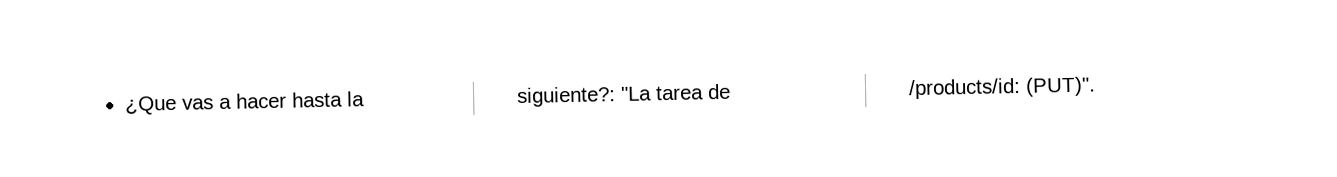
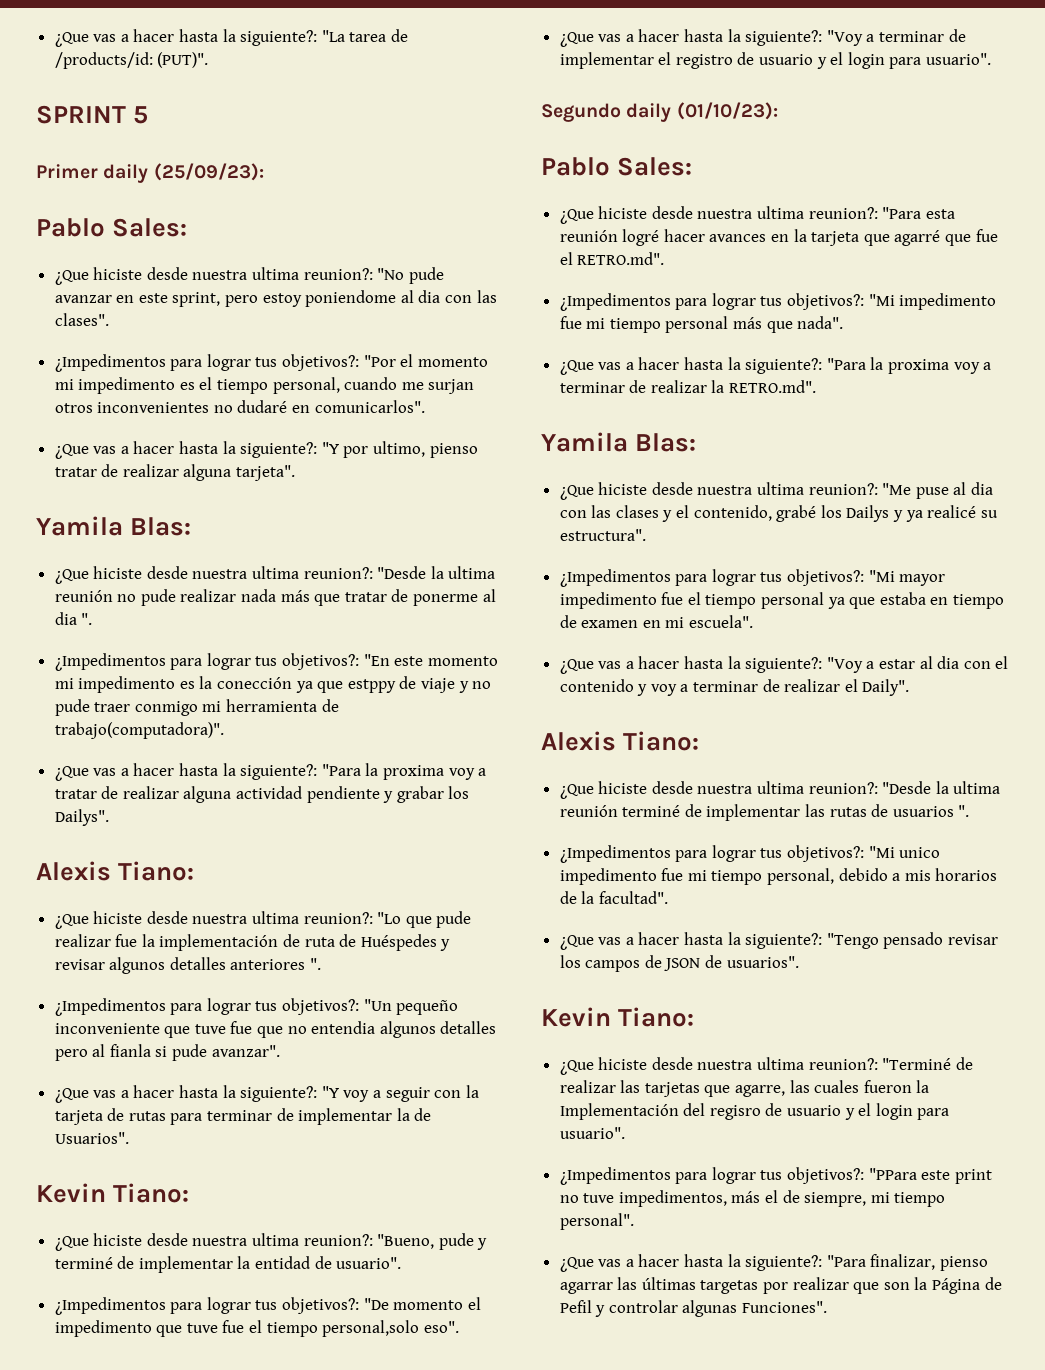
(1096, 86) none -> [36,105,149,124] [36,163,264,183] [36,218,188,237] [54,267,444,285] [54,290,497,307] [54,313,109,326] [54,354,488,372] [54,377,475,394] [54,400,425,413] [54,441,478,459] [54,464,296,481] [36,516,192,536] [54,566,496,584] [54,589,496,606] [54,612,93,625] [54,653,498,671] [54,676,492,693] [54,699,339,716] [54,722,224,739] [54,763,487,781] [54,786,470,803] [54,809,109,826] [36,861,195,881] [54,911,472,929] [54,934,451,951] [54,957,322,974] [54,998,459,1016] [54,1021,497,1038] [54,1044,280,1061] [54,1085,479,1103] [54,1108,432,1125] [54,1132,129,1144] [36,1183,190,1203] [54,1233,488,1251] [54,1256,402,1273] [54,1297,481,1315] [54,1320,459,1337] [559,29,966,47] [559,52,992,69] [541,102,778,122] [541,157,693,176] [559,206,955,224] [559,229,998,246] [559,252,665,265] [559,293,997,311] [559,316,844,333] [559,357,992,375] [559,380,817,393] [541,432,697,452] [559,482,994,500] [559,505,998,522] [559,529,646,541] [559,569,946,587] [559,592,1005,609] [559,615,754,628] [559,656,1009,674] [559,679,910,696] [541,731,700,751] [559,781,1001,799] [559,804,970,821] [559,845,941,863] [559,868,998,885] [559,891,668,904] [559,932,999,950] [559,955,799,972] [541,1007,695,1027] [559,1057,973,1075] [559,1080,930,1097] [559,1103,950,1120] [559,1127,625,1139] [559,1167,992,1185] [559,1190,946,1207] [559,1213,634,1230] [559,1254,989,1272] [559,1277,1002,1294] [559,1300,828,1317] // SPRINT 5 // Primer daily (25/09/23): // Pablo Sales: // ¿Que hiciste desde nuestra ultima reunion?: "No pude avanzar en este sprint, pero estoy poniendome al dia con las clases". // ¿Impedimentos para lograr tus objetivos?: "Por el momento mi impedimento es el tiempo personal, cuando me surjan otros inconvenientes no dudaré en comunicarlos". // ¿Que vas a hacer hasta la siguiente?: "Y por ultimo, pienso tratar de realizar alguna tarjeta". // Yamila Blas: // ¿Que hiciste desde nuestra ultima reunion?: "Desde la ultima reunión no pude realizar nada más que tratar de ponerme al dia ". // ¿Impedimentos para lograr tus objetivos?: "En este momento mi impedimento es la conección ya que estppy de viaje y no pude traer conmigo mi herramienta de trabajo(computadora)". // ¿Que vas a hacer hasta la siguiente?: "Para la proxima voy a tratar de realizar alguna actividad pendiente y grabar los Dailys". // Alexis Tiano: // ¿Que hiciste desde nuestra ultima reunion?: "Lo que pude realizar fue la implementación de ruta de Huéspedes y revisar algunos detalles anteriores ". // ¿Impedimentos para lograr tus objetivos?: "Un pequeño inconveniente que tuve fue que no entendia algunos detalles pero al fianla si pude avanzar". // ¿Que vas a hacer hasta la siguiente?: "Y voy a seguir con la tarjeta de rutas para terminar de implementar la de Usuarios". // Kevin Tiano: // ¿Que hiciste desde nuestra ultima reunion?: "Bueno, pude y terminé de implementar la entidad de usuario". // ¿Impedimentos para lograr tus objetivos?: "De momento el impedimento que tuve fue el tiempo personal,solo eso". // ¿Que vas a hacer hasta la siguiente?: "Voy a terminar de implementar el registro de usuario y el login para usuario". // Segundo daily (01/10/23): // Pablo Sales: // ¿Que hiciste desde nuestra ultima reunion?: "Para esta reunión logré hacer avances en la tarjeta que agarré que fue el RETRO.md". // ¿Impedimentos para lograr tus objetivos?: "Mi impedimento fue mi tiempo personal más que nada". // ¿Que vas a hacer hasta la siguiente?: "Para la proxima voy a terminar de realizar la RETRO.md". // Yamila Blas: // ¿Que hiciste desde nuestra ultima reunion?: "Me puse al dia con las clases y el contenido, grabé los Dailys y ya realicé su estructura". // ¿Impedimentos para lograr tus objetivos?: "Mi mayor impedimento fue el tiempo personal ya que estaba en tiempo de examen en mi escuela". // ¿Que vas a hacer hasta la siguiente?: "Voy a estar al dia con el contenido y voy a terminar de realizar el Daily". // Alexis Tiano: // ¿Que hiciste desde nuestra ultima reunion?: "Desde la ultima reunión terminé de implementar las rutas de usuarios ". // ¿Impedimentos para lograr tus objetivos?: "Mi unico impedimento fue mi tiempo personal, debido a mis horarios de la facultad". // ¿Que vas a hacer hasta la siguiente?: "Tengo pensado revisar los campos de JSON de usuarios". // Kevin Tiano: // ¿Que hiciste desde nuestra ultima reunion?: "Terminé de realizar las tarjetas que agarre, las cuales fueron la Implementación del regisro de usuario y el login para usuario". // ¿Impedimentos para lograr tus objetivos?: "PPara este print no tuve impedimentos, más el de siempre, mi tiempo personal". // ¿Que vas a hacer hasta la siguiente?: "Para finalizar, pienso agarrar las últimas targetas por realizar que son la Página de Pefil y controlar algunas Funciones".

